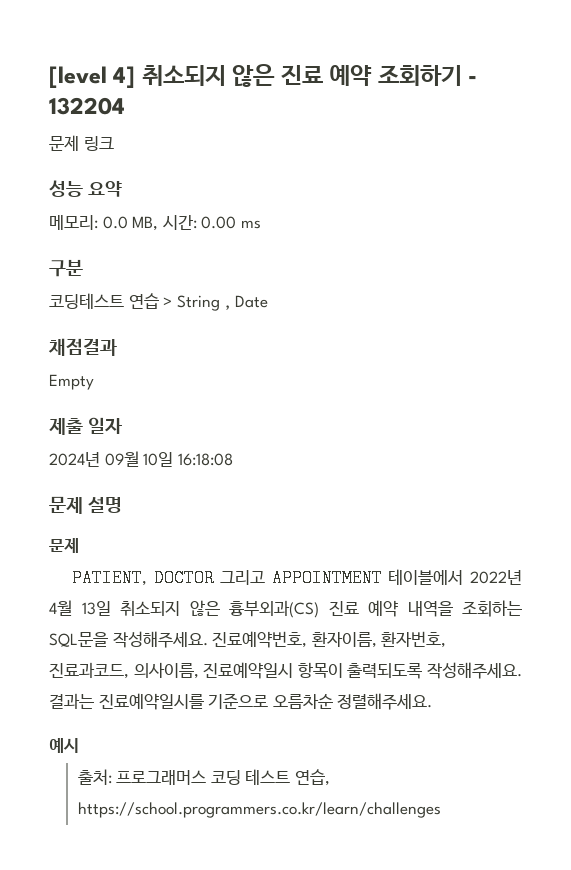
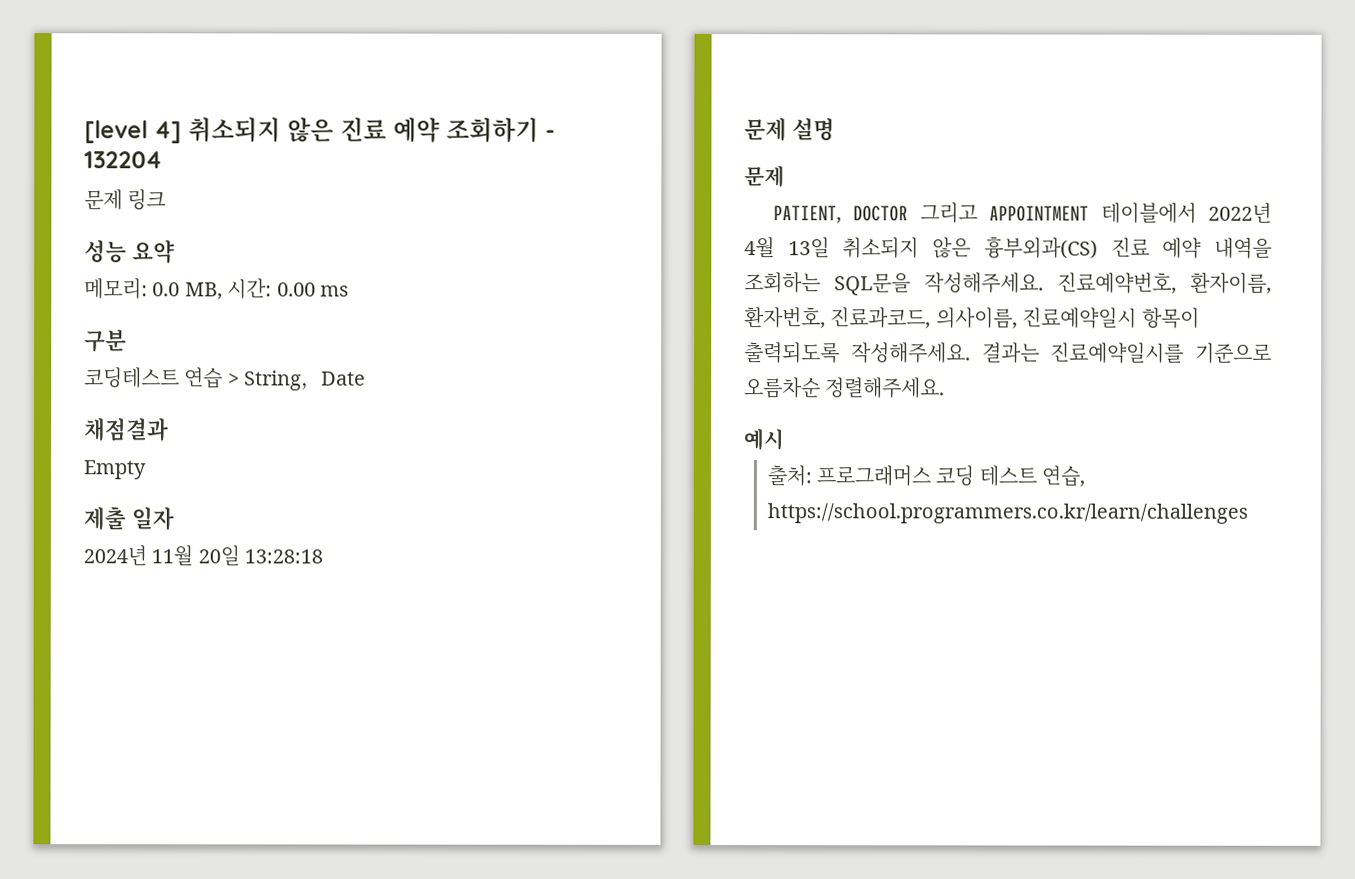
[104,451,233,467] 09월 10일 16:18:08 -> [151,544,324,566] 11월 20일 13:28:18

